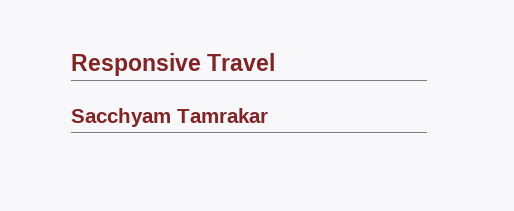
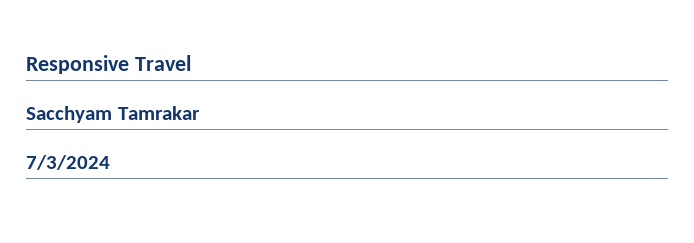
(268, 115) none -> [26,155,110,170] // 7/3/2024

